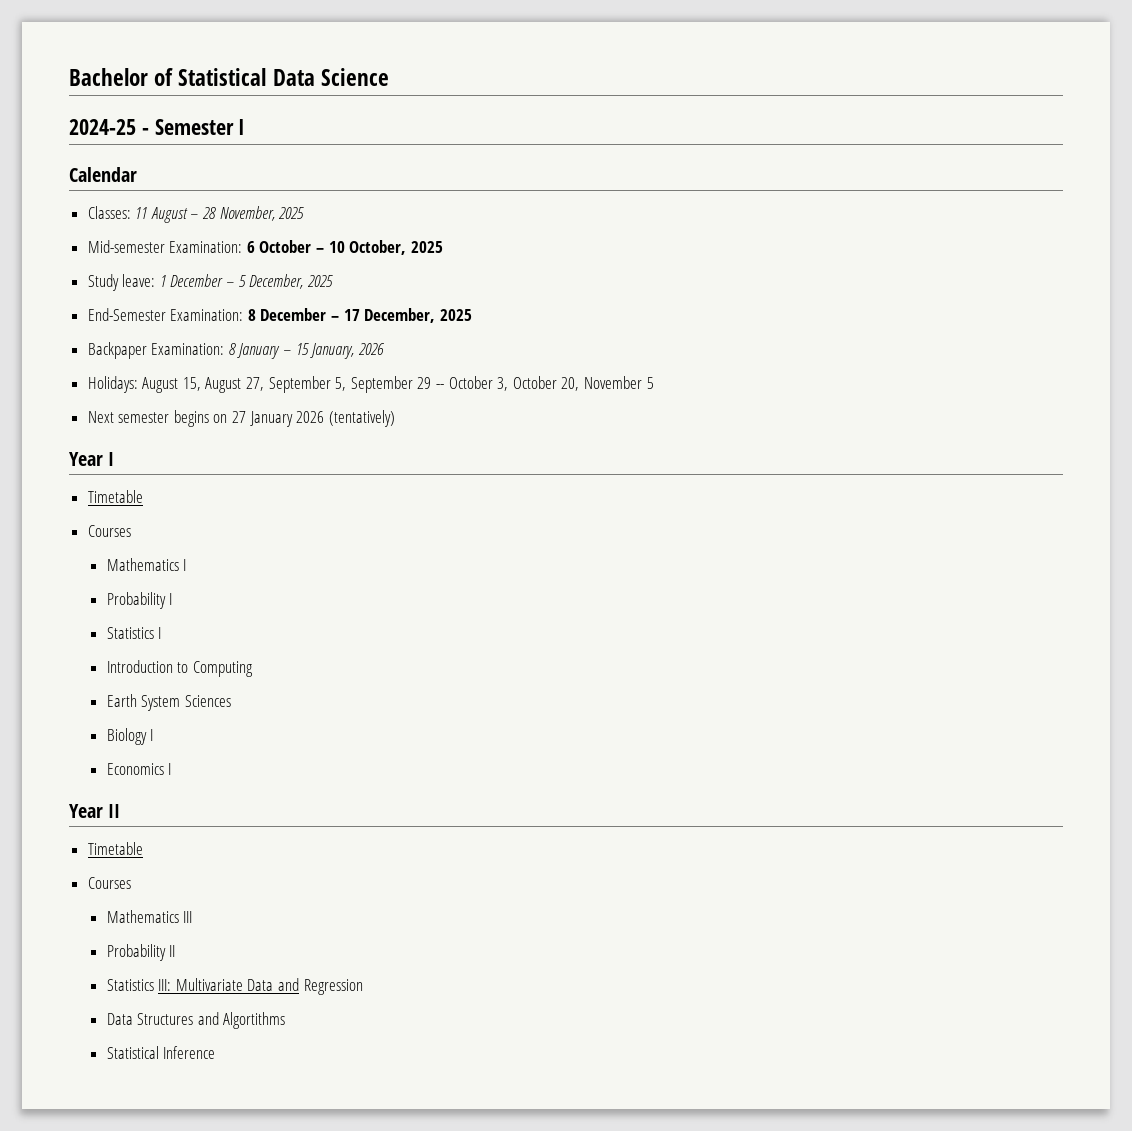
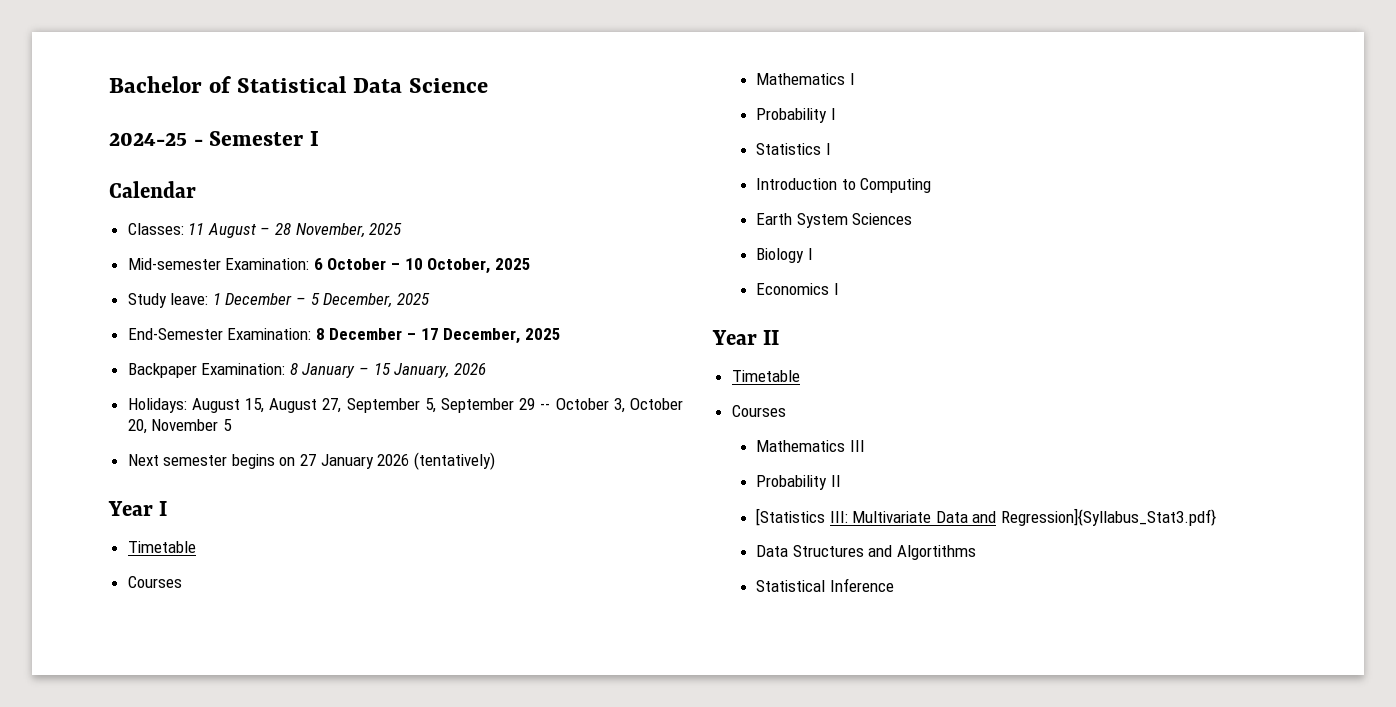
[106,979,154,991] Statistics -> [756,508,826,526] [Statistics
[303,979,363,995] Regression -> [1001,508,1217,526] Regression]{Syllabus_Stat3.pdf}

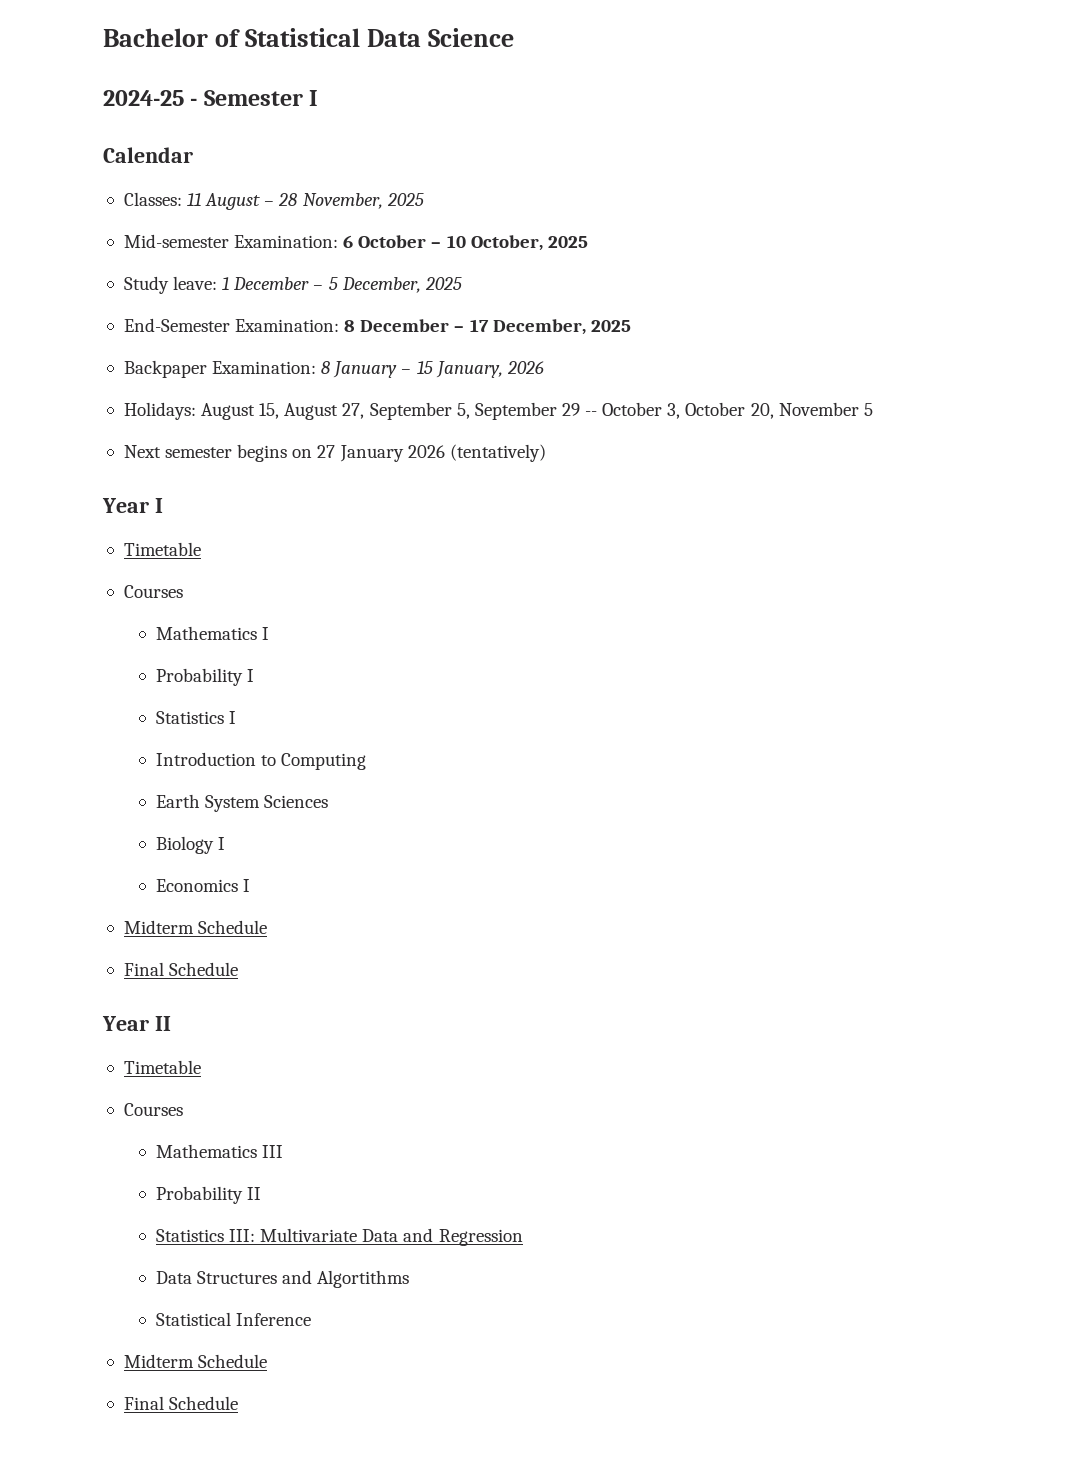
(839, 289) none -> [123,920,268,934] [123,962,239,976] // Midterm Schedule // Final Schedule
[756,508,826,526] [Statistics -> [155,1229,224,1242] Statistics
[1001,508,1217,526] Regression]{Syllabus_Stat3.pdf} -> [438,1229,523,1246] Regression
(894, 585) none -> [123,1354,268,1368] [123,1396,239,1410] // Midterm Schedule // Final Schedule

